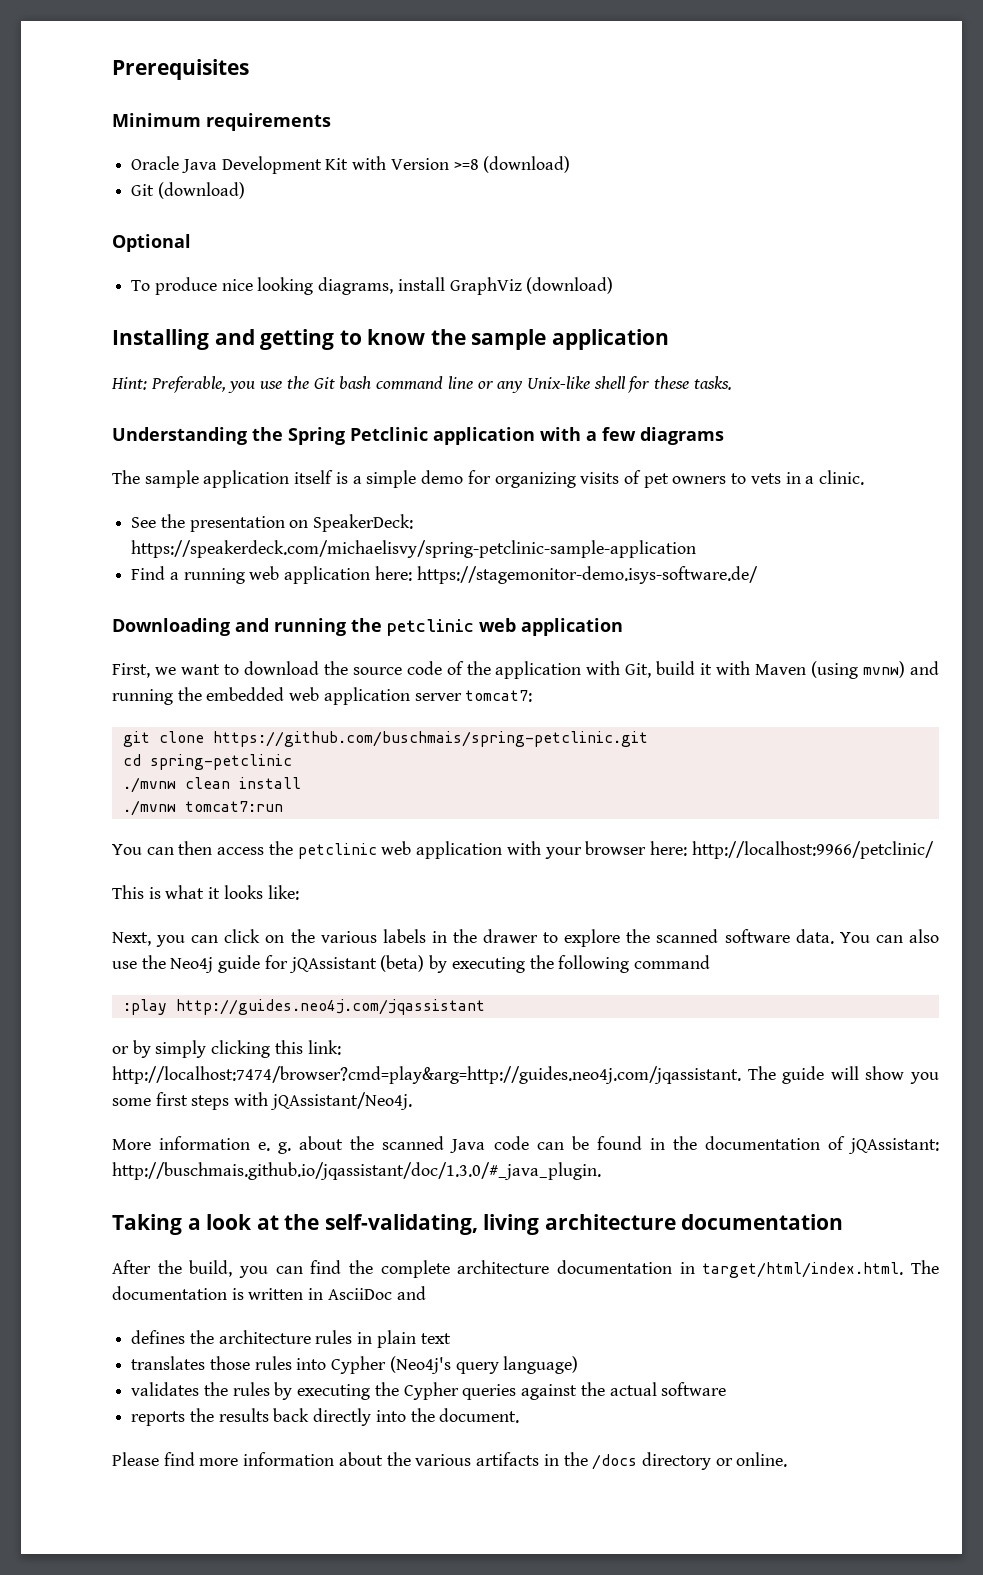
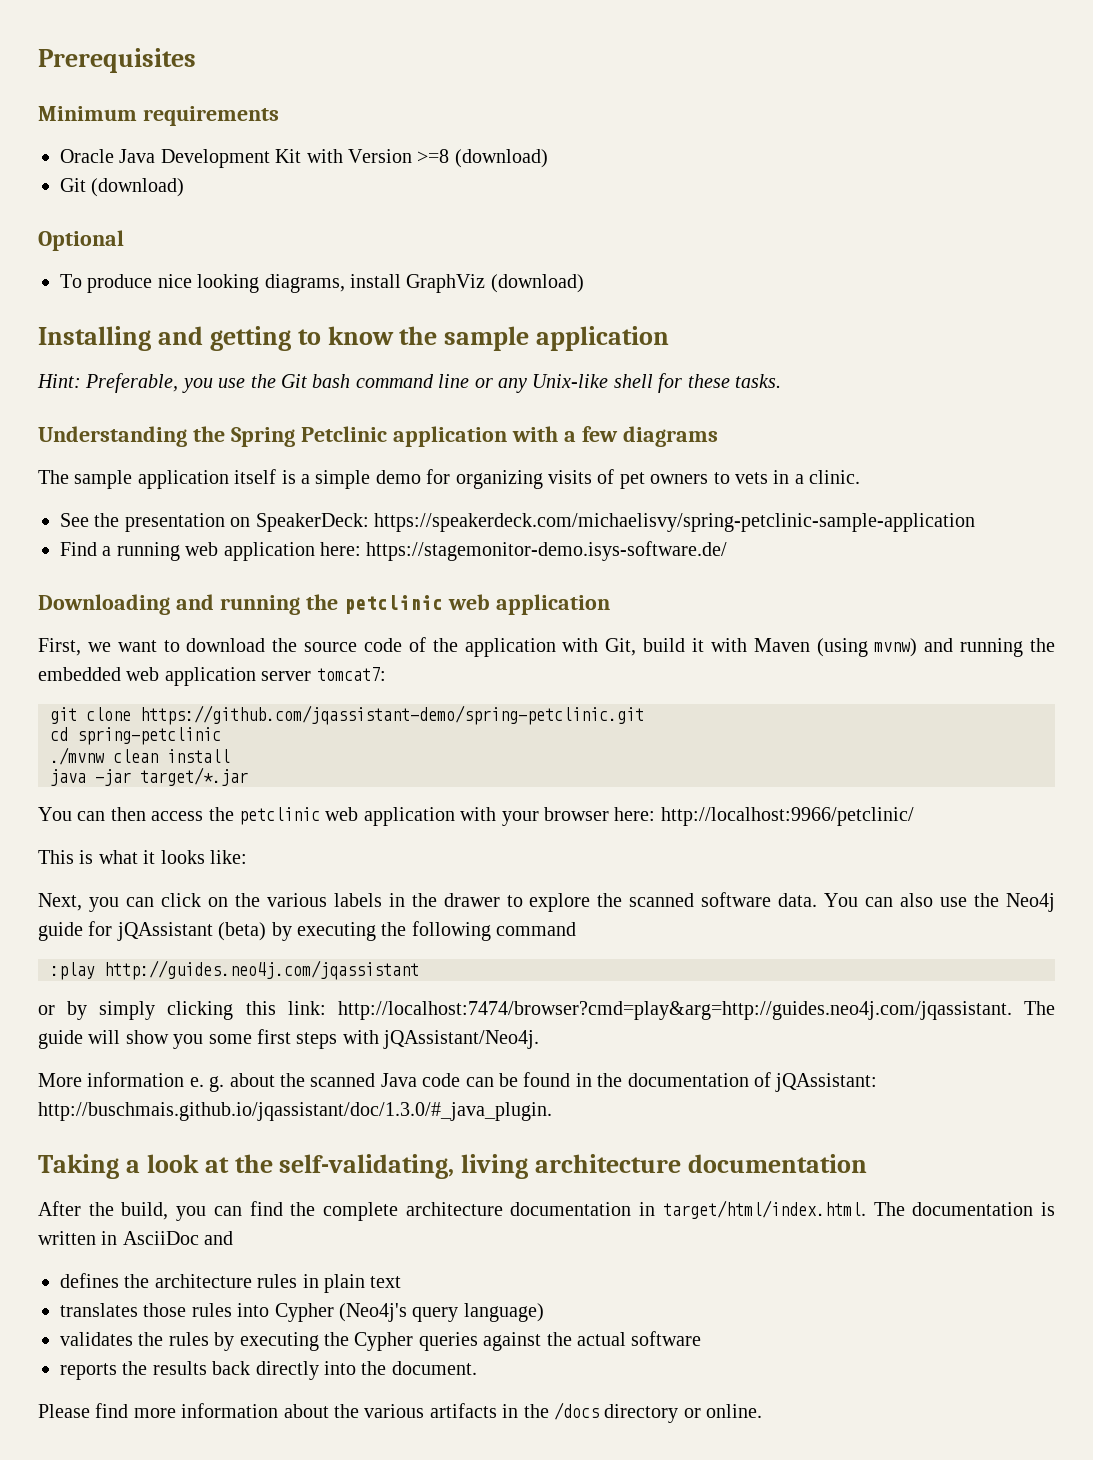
[212,731,648,747] https://github.com/buschmais/spring-petclinic.git -> [140,705,644,725] https://github.com/jqassistant-demo/spring-petclinic.git
[122,800,283,816] ./mvnw tomcat7:run -> [50,767,248,786] java -jar target/*.jar

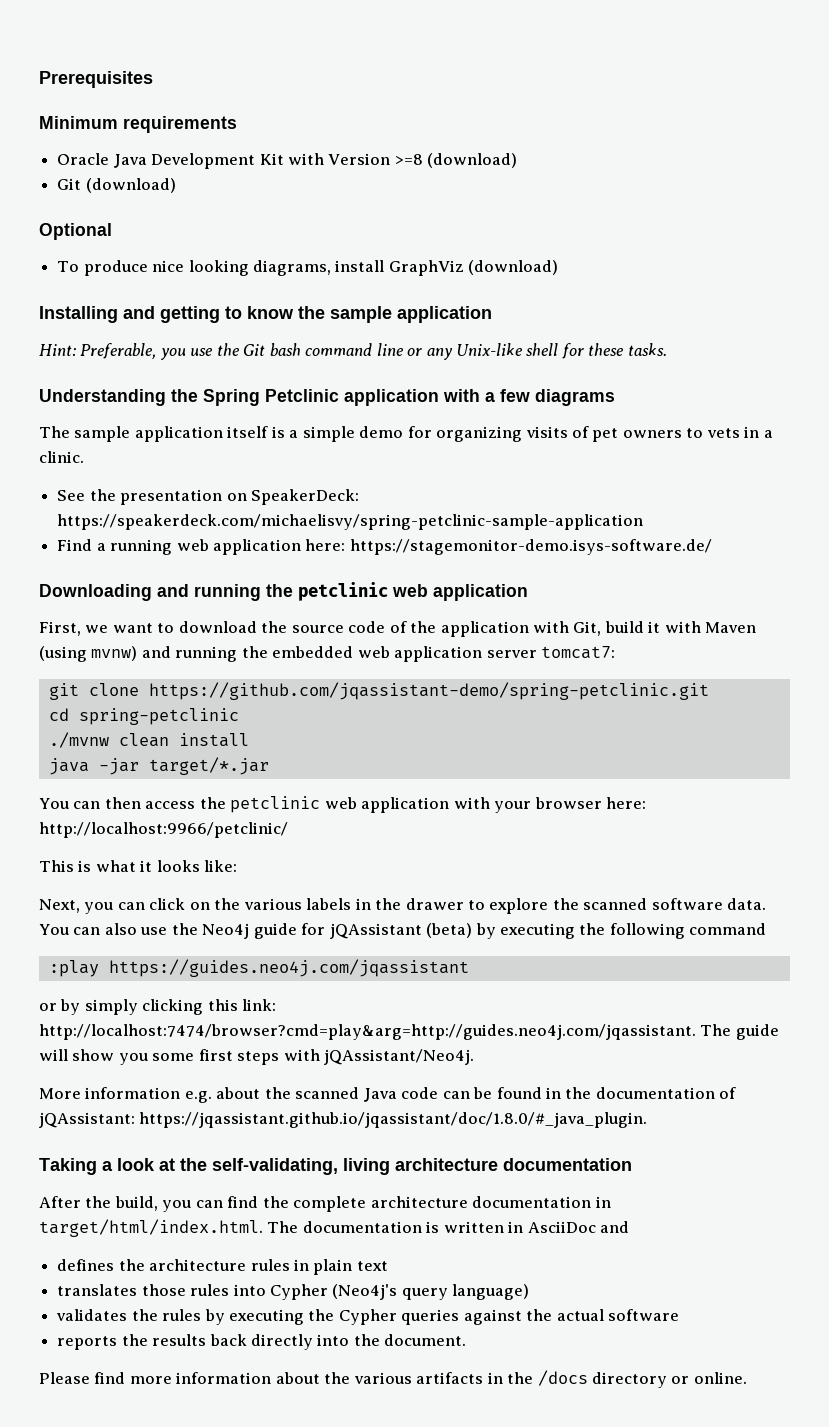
[104,960,419,980] http://guides.neo4j.com/jqassistant -> [108,959,469,977] https://guides.neo4j.com/jqassistant
[189,1076,225,1092] e. g. -> [184,1091,212,1103] e.g.
[38,1102,552,1121] http://buschmais.github.io/jqassistant/doc/1.3.0/#_java_plugin. -> [139,1112,648,1128] https://jqassistant.github.io/jqassistant/doc/1.8.0/#_java_plugin.

